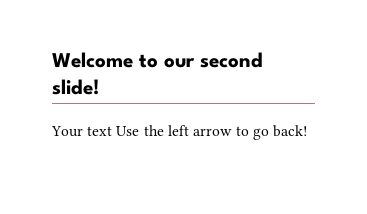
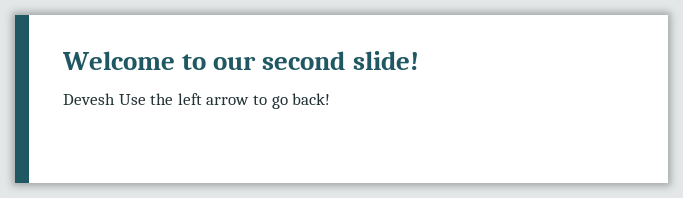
[51,126,113,137] Your text -> [63,93,115,105] Devesh

